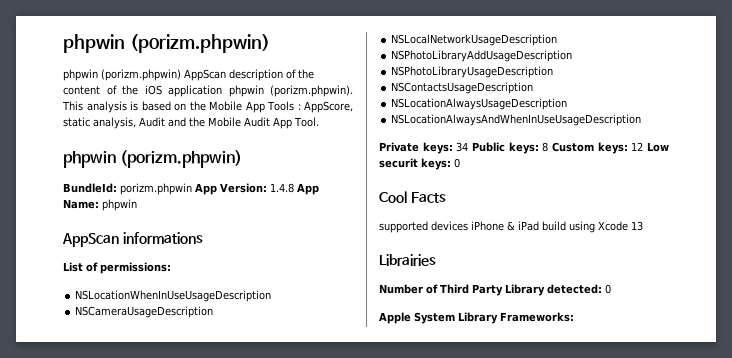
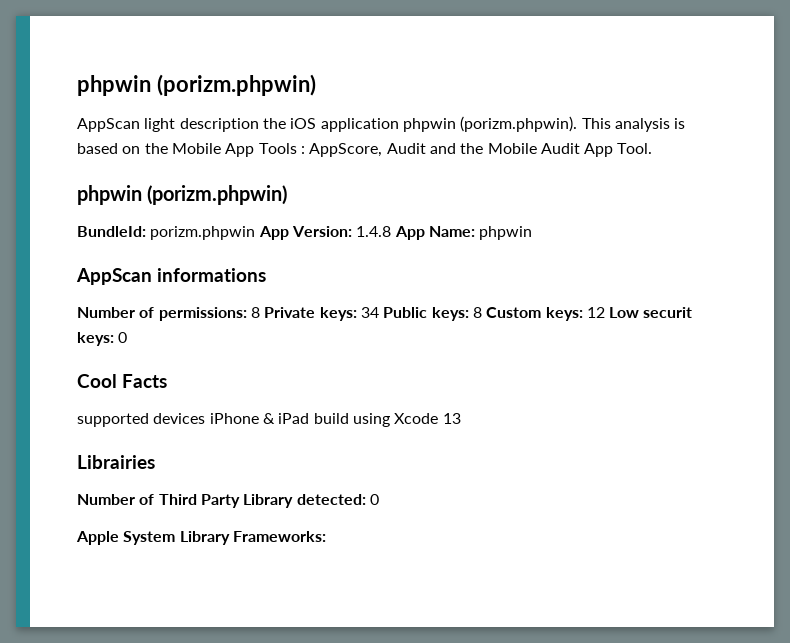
[63,34,270,53] [63,69,314,81] [63,85,117,95] phpwin (porizm.phpwin) // phpwin (porizm.phpwin) AppScan description of the content of -> [77,74,316,96] [77,118,259,132] phpwin (porizm.phpwin) // AppScan light description
[63,117,136,129] static analysis, -> (383, 150) none
[63,262,83,272] List -> [77,307,135,318] Number
[75,290,272,302] [75,306,214,318] [391,34,558,46] [391,50,573,62] [391,66,554,78] [391,82,534,94] [391,98,568,110] [391,114,642,126] // NSLocationWhenInUseUsageDescription // NSCameraUsageDescription // NSLocalNetworkUsageDescription // NSPhotoLibraryAddUsageDescription // NSPhotoLibraryUsageDescription // NSContactsUsageDescription // NSLocationAlwaysUsageDescription // NSLocationAlwaysAndWhenInUseUsageDescription // -> [250,307,260,318] 8

